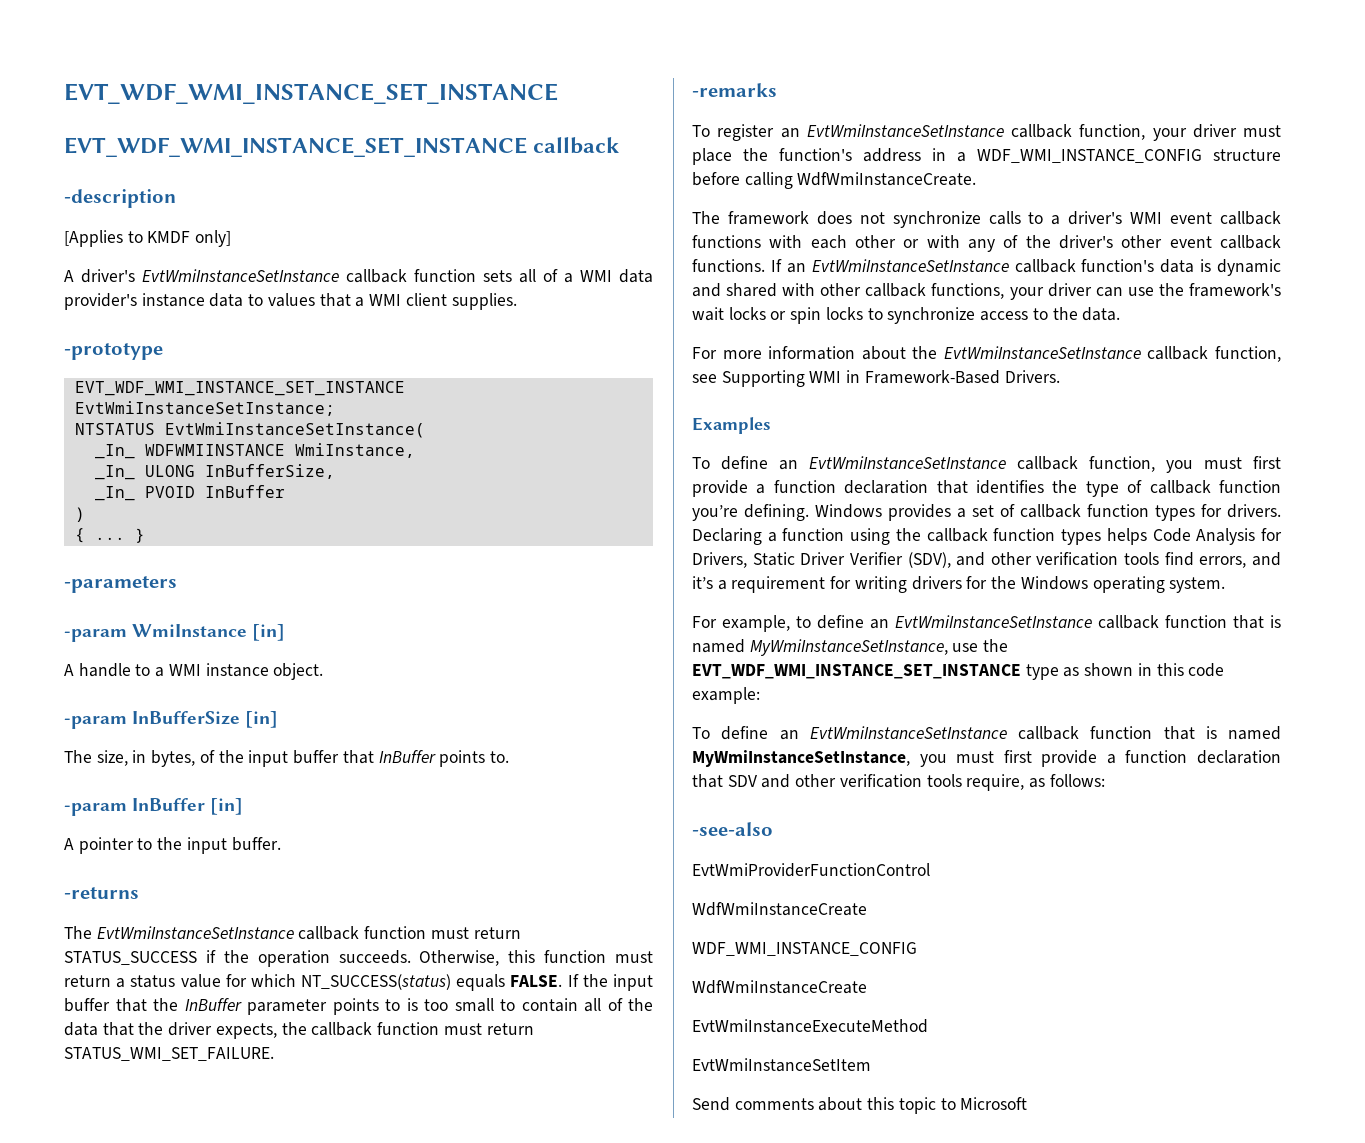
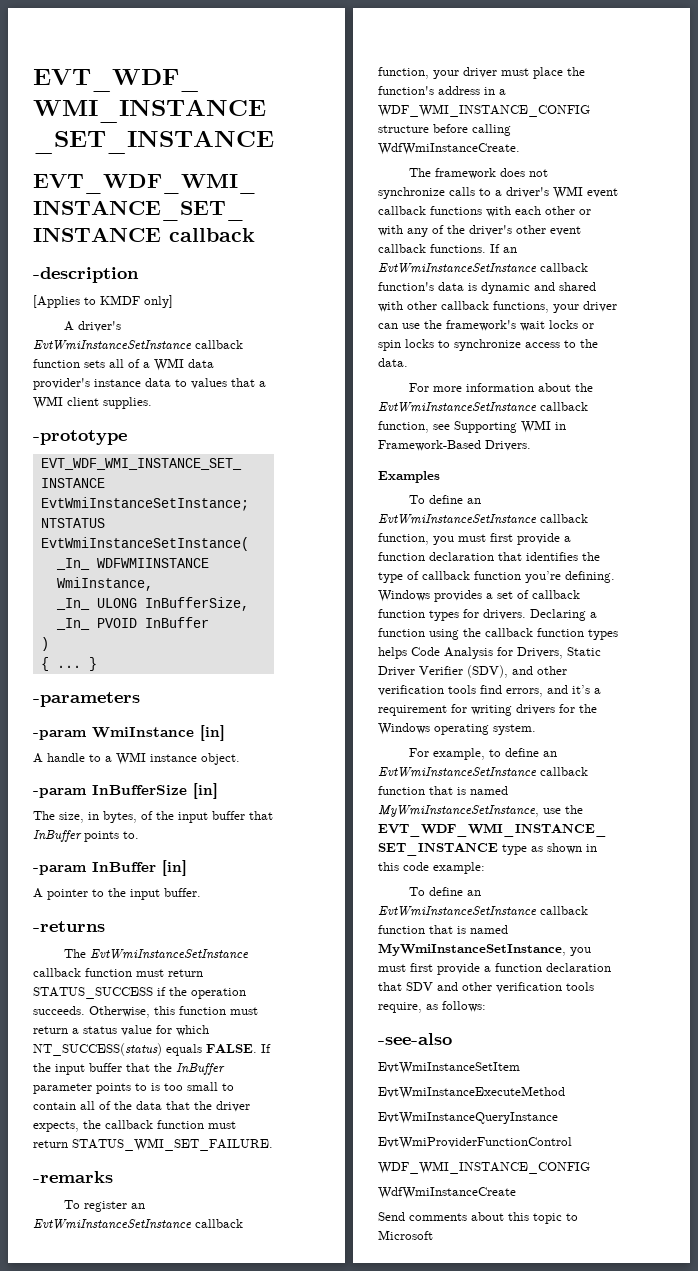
(773, 829) none -> [378,1062,520,1074] [378,1086,565,1099] [378,1112,558,1124] // EvtWmiInstanceSetItem // EvtWmiInstanceExecuteMethod // EvtWmiInstanceQueryInstance
[692,902,867,916] // WdfWmiInstanceCreate -> (572, 1143) none
[692,1019,928,1033] [692,1058,871,1072] // EvtWmiInstanceExecuteMethod // EvtWmiInstanceSetItem -> (516, 1193) none

